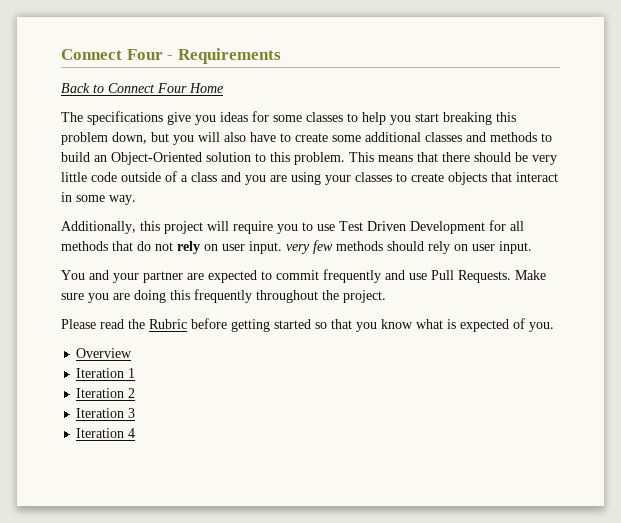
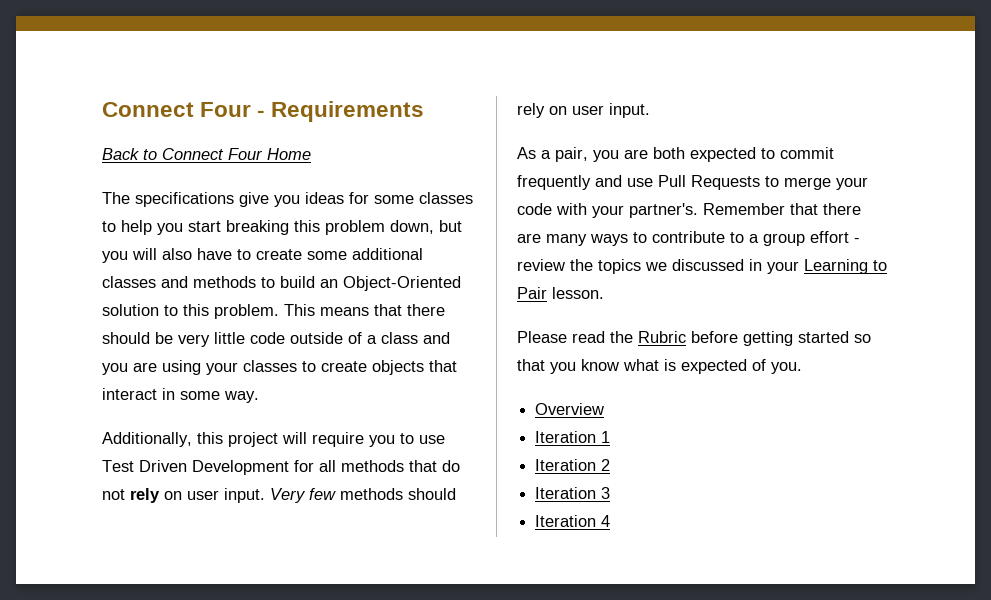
[286,244,310,254] very -> [270,488,306,503] Very
[61,270,204,283] You and your partner are -> [517,147,685,162] As a pair, you are both
[458,270,546,283] [61,289,386,303] Requests. Make sure you are doing this frequently throughout the project. -> [691,175,868,190] [517,203,861,218] [517,231,860,246] [517,259,887,274] [517,287,604,299] Requests to merge your code with your partner's. Remember that there are many ways to contribute to a group effort - review the topics we discussed in your Learning to Pair lesson.

